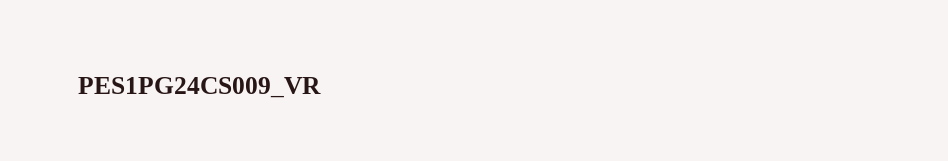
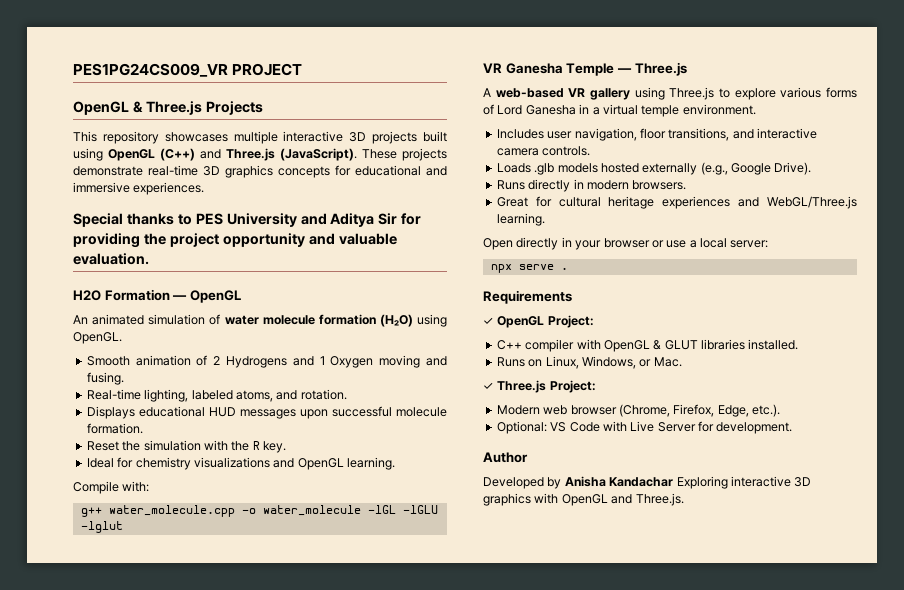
(321, 87) none -> [232,63,303,76] [73,101,263,115] [73,131,447,144] [73,148,447,161] [73,165,447,178] [73,182,205,195] [73,213,422,227] [73,233,397,248] [73,253,149,265] [73,289,241,303] [73,314,447,327] [73,332,122,344] [86,355,447,368] [86,372,124,385] [86,389,347,402] [86,406,447,419] [86,423,143,434] [86,440,286,453] [86,457,395,470] [73,481,150,494] [80,505,438,517] [80,521,123,533] [483,62,687,76] [483,87,857,100] [483,104,756,117] [496,128,817,141] [496,146,591,156] [496,162,812,175] [496,179,687,192] [496,196,857,209] [496,213,545,226] [483,237,769,250] [490,264,568,273] [483,290,572,304] [483,315,594,328] [496,339,799,352] [496,356,682,369] [483,380,596,393] [496,404,780,417] [496,421,793,434] [483,452,528,463] [483,476,812,489] [483,493,684,506] PROJECT // OpenGL & Three.js Projects // This repository showcases multiple interactive 3D projects built using OpenGL (C++) and Three.js (JavaScript). These projects demonstrate real-time 3D graphics concepts for educational and immersive experiences. // Special thanks to PES University and Aditya Sir for providing the project opportunity and valuable evaluation. // H2O Formation — OpenGL // An animated simulation of water molecule formation (H₂O) using OpenGL. // Smooth animation of 2 Hydrogens and 1 Oxygen moving and fusing. // Real-time lighting, labeled atoms, and rotation. // Displays educational HUD messages upon successful molecule formation. // Reset the simulation with the R key. // Ideal for chemistry visualizations and OpenGL learning. // Compile with: // g++ water_molecule.cpp -o water_molecule -lGL -lGLU -lglut // VR Ganesha Temple — Three.js // A web-based VR gallery using Three.js to explore various forms of Lord Ganesha in a virtual temple environment. // Includes user navigation, floor transitions, and interactive camera controls. // Loads .glb models hosted externally (e.g., Google Drive). // Runs directly in modern browsers. // Great for cultural heritage experiences and WebGL/Three.js learning. // Open directly in your browser or use a local server: // npx serve . // Requirements // ✓ OpenGL Project: // C++ compiler with OpenGL & GLUT libraries installed. // Runs on Linux, Windows, or Mac. // ✓ Three.js Project: // Modern web browser (Chrome, Firefox, Edge, etc.). // Optional: VS Code with Live Server for development. // Author // Developed by Anisha Kandachar Exploring interactive 3D graphics with OpenGL and Three.js.

